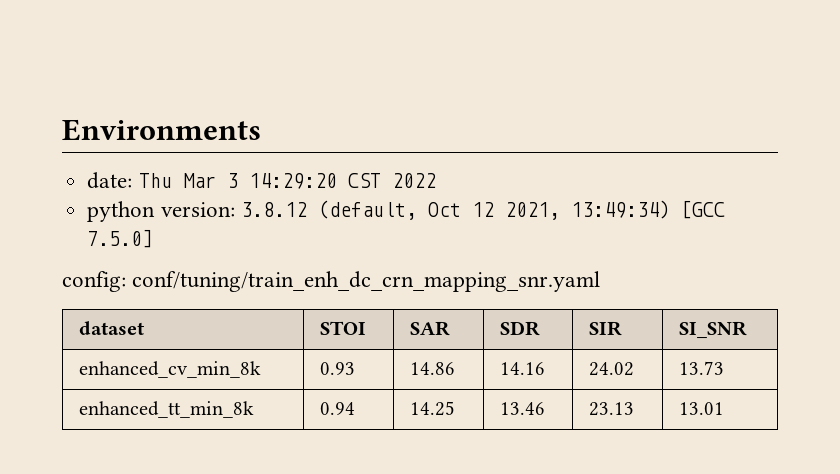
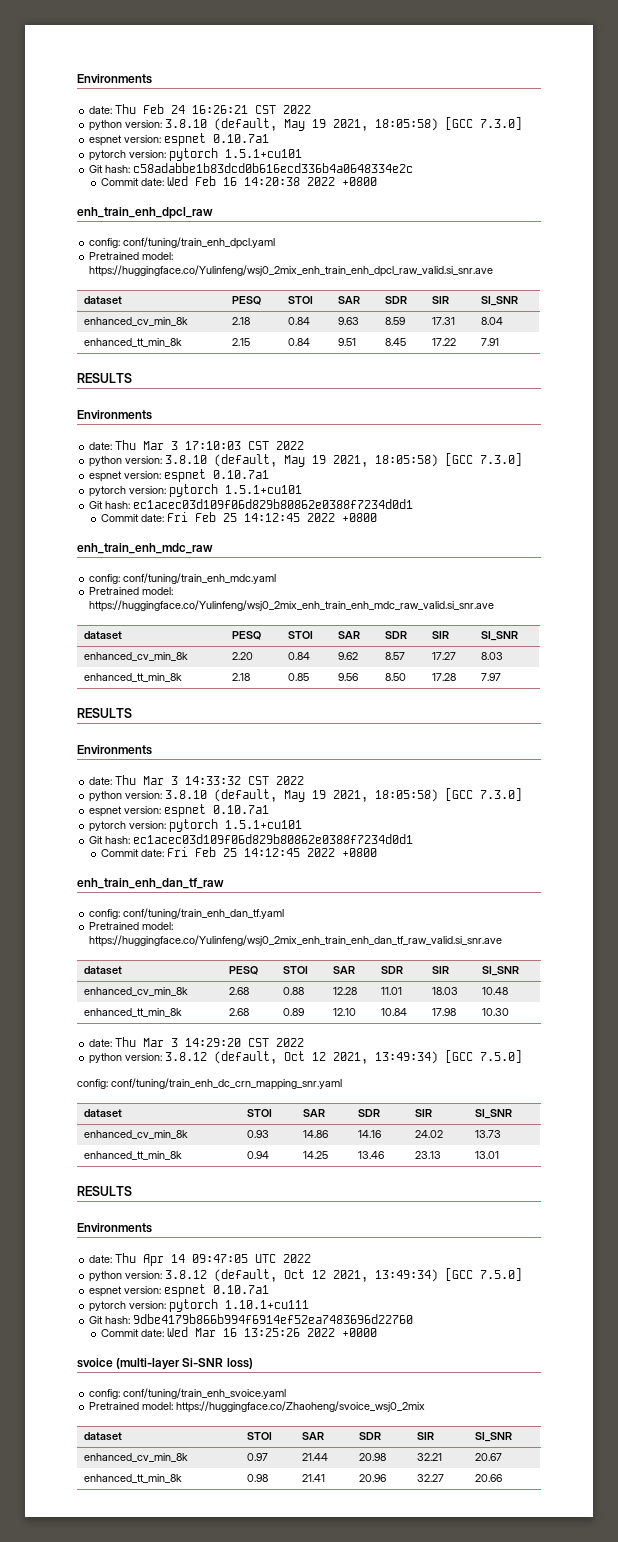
[62,119,261,141] Environments -> [77,74,152,84] [89,104,312,114] [89,117,523,131] [89,133,270,146] [89,148,303,161] [89,163,414,173] [101,176,378,186] [77,207,213,219] [89,237,276,249] [89,252,174,260] [89,265,494,277] [84,296,123,305] [232,296,262,305] [288,296,314,304] [338,296,361,304] [385,296,408,304] [432,296,450,304] [481,296,519,306] [84,317,189,326] [232,317,251,325] [288,317,311,325] [338,317,360,325] [385,317,406,325] [432,317,456,325] [481,317,504,325] [84,338,183,347] [232,338,251,346] [288,338,311,346] [338,338,357,346] [385,338,407,346] [432,338,457,346] [481,338,500,346] [77,373,132,383] [77,410,152,420] [89,440,305,450] [89,453,523,467] [89,469,270,482] [89,484,303,497] [89,499,414,509] [101,512,378,522] [77,543,213,554] [89,573,277,584] [89,587,174,595] [89,600,495,612] [84,631,123,640] [232,631,262,640] [288,631,314,639] [338,631,361,639] [385,631,408,639] [432,631,450,639] [481,631,519,641] [84,652,189,661] [232,652,254,660] [288,652,311,660] [338,652,359,660] [385,652,406,660] [432,652,457,660] [481,652,504,660] [84,673,183,682] [232,673,251,681] [288,673,310,681] [338,673,359,681] [385,673,407,681] [432,673,457,681] [481,673,502,681] [77,708,132,718] [77,745,152,755] [89,775,305,785] [89,788,523,802] [89,804,270,817] [89,819,303,832] [89,834,414,844] [101,847,378,857] [77,878,224,889] [89,908,285,919] [89,922,174,930] [89,935,503,947] [84,966,123,975] [229,966,259,975] [283,966,309,974] [333,966,356,974] [381,966,404,974] [432,966,450,974] [482,966,520,976] [84,987,189,996] [229,987,250,995] [283,987,305,995] [333,987,358,995] [381,987,403,995] [432,987,459,995] [482,987,509,995] [84,1008,183,1017] [229,1008,250,1016] [283,1008,305,1016] [333,1008,357,1016] [381,1008,408,1016] [432,1008,457,1016] [482,1008,510,1016] Environments // date: Thu Feb 24 16:26:21 CST 2022 // python version: 3.8.10 (default, May 19 2021, 18:05:58) [GCC 7.3.0] // espnet version: espnet 0.10.7a1 // pytorch version: pytorch 1.5.1+cu101 // Git hash: c58adabbe1b83dcd0b616ecd336b4a0648334e2c // Commit date: Wed Feb 16 14:20:38 2022 +0800 // enh_train_enh_dpcl_raw // config: conf/tuning/train_enh_dpcl.yaml // Pretrained model: https://huggingface.co/Yulinfeng/wsj0_2mix_enh_train_enh_dpcl_raw_valid.si_snr.ave // dataset | PESQ | STOI | SAR | SDR | SIR | SI_SNR // enhanced_cv_min_8k | 2.18 | 0.84 | 9.63 | 8.59 | 17.31 | 8.04 // enhanced_tt_min_8k | 2.15 | 0.84 | 9.51 | 8.45 | 17.22 | 7.91 // RESULTS // Environments // date: Thu Mar 3 17:10:03 CST 2022 // python version: 3.8.10 (default, May 19 2021, 18:05:58) [GCC 7.3.0] // espnet version: espnet 0.10.7a1 // pytorch version: pytorch 1.5.1+cu101 // Git hash: ec1acec03d109f06d829b80862e0388f7234d0d1 // Commit date: Fri Feb 25 14:12:45 2022 +0800 // enh_train_enh_mdc_raw // config: conf/tuning/train_enh_mdc.yaml // Pretrained model: https://huggingface.co/Yulinfeng/wsj0_2mix_enh_train_enh_mdc_raw_valid.si_snr.ave // dataset | PESQ | STOI | SAR | SDR | SIR | SI_SNR // enhanced_cv_min_8k | 2.20 | 0.84 | 9.62 | 8.57 | 17.27 | 8.03 // enhanced_tt_min_8k | 2.18 | 0.85 | 9.56 | 8.50 | 17.28 | 7.97 // RESULTS // Environments // date: Thu Mar 3 14:33:32 CST 2022 // python version: 3.8.10 (default, May 19 2021, 18:05:58) [GCC 7.3.0] // espnet version: espnet 0.10.7a1 // pytorch version: pytorch 1.5.1+cu101 // Git hash: ec1acec03d109f06d829b80862e0388f7234d0d1 // Commit date: Fri Feb 25 14:12:45 2022 +0800 // enh_train_enh_dan_tf_raw // config: conf/tuning/train_enh_dan_tf.yaml // Pretrained model: https://huggingface.co/Yulinfeng/wsj0_2mix_enh_train_enh_dan_tf_raw_valid.si_snr.ave // dataset | PESQ | STOI | SAR | SDR | SIR | SI_SNR // enhanced_cv_min_8k | 2.68 | 0.88 | 12.28 | 11.01 | 18.03 | 10.48 // enhanced_tt_min_8k | 2.68 | 0.89 | 12.10 | 10.84 | 17.98 | 10.30
(725, 408) none -> [77,1186,132,1196] [77,1223,152,1233] [89,1253,312,1266] [89,1268,523,1282] [89,1284,270,1297] [89,1299,310,1312] [89,1314,414,1324] [101,1327,378,1337] [77,1358,253,1370] [89,1388,287,1399] [89,1401,426,1413] [84,1432,123,1441] [247,1432,273,1440] [302,1432,325,1440] [359,1432,382,1440] [417,1432,435,1440] [475,1432,513,1442] [84,1453,189,1462] [247,1453,269,1461] [302,1453,329,1461] [359,1453,387,1461] [417,1453,443,1461] [475,1453,503,1461] [84,1474,183,1483] [247,1474,269,1482] [302,1474,326,1482] [359,1474,387,1482] [417,1474,445,1482] [475,1474,503,1482] // RESULTS // Environments // date: Thu Apr 14 09:47:05 UTC 2022 // python version: 3.8.12 (default, Oct 12 2021, 13:49:34) [GCC 7.5.0] // espnet version: espnet 0.10.7a1 // pytorch version: pytorch 1.10.1+cu111 // Git hash: 9dbe4179b866b994f6914ef52ea7483696d22760 // Commit date: Wed Mar 16 13:25:26 2022 +0000 // svoice (multi-layer Si-SNR loss) // config: conf/tuning/train_enh_svoice.yaml // Pretrained model: https://huggingface.co/Zhaoheng/svoice_wsj0_2mix // dataset | STOI | SAR | SDR | SIR | SI_SNR // enhanced_cv_min_8k | 0.97 | 21.44 | 20.98 | 32.21 | 20.67 // enhanced_tt_min_8k | 0.98 | 21.41 | 20.96 | 32.27 | 20.66

